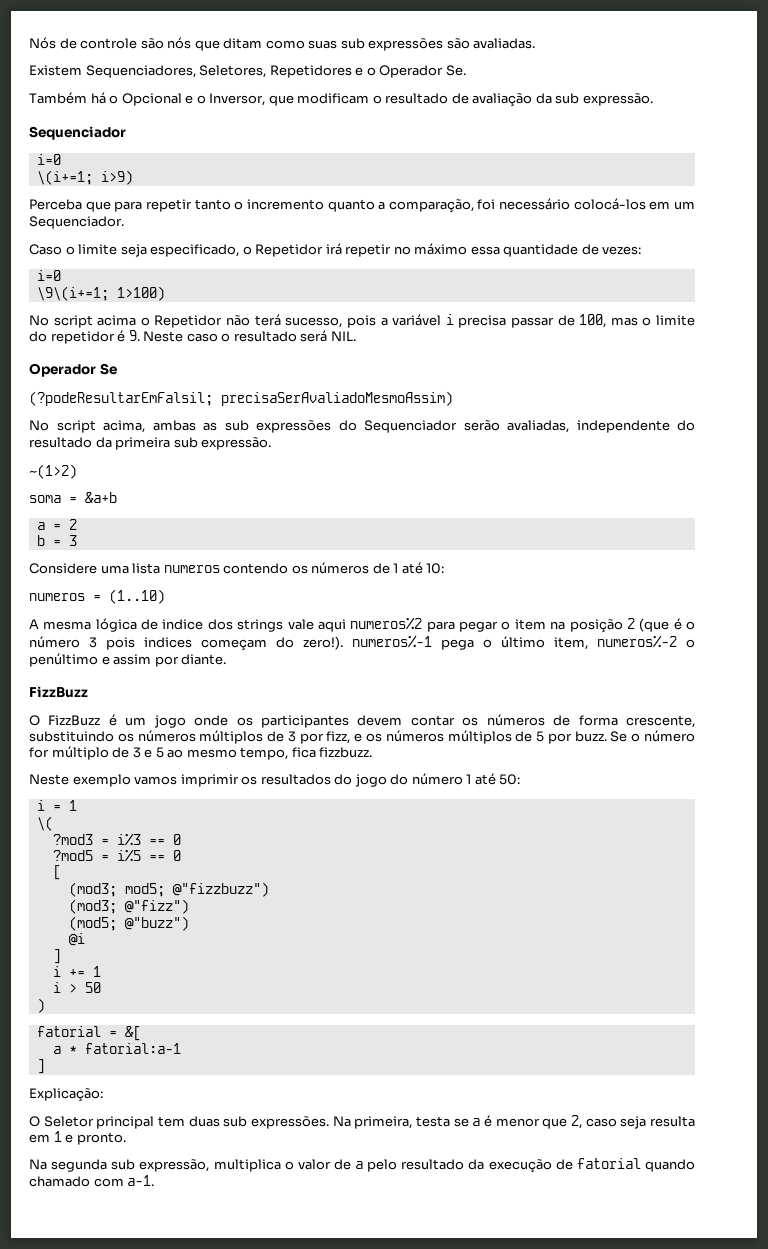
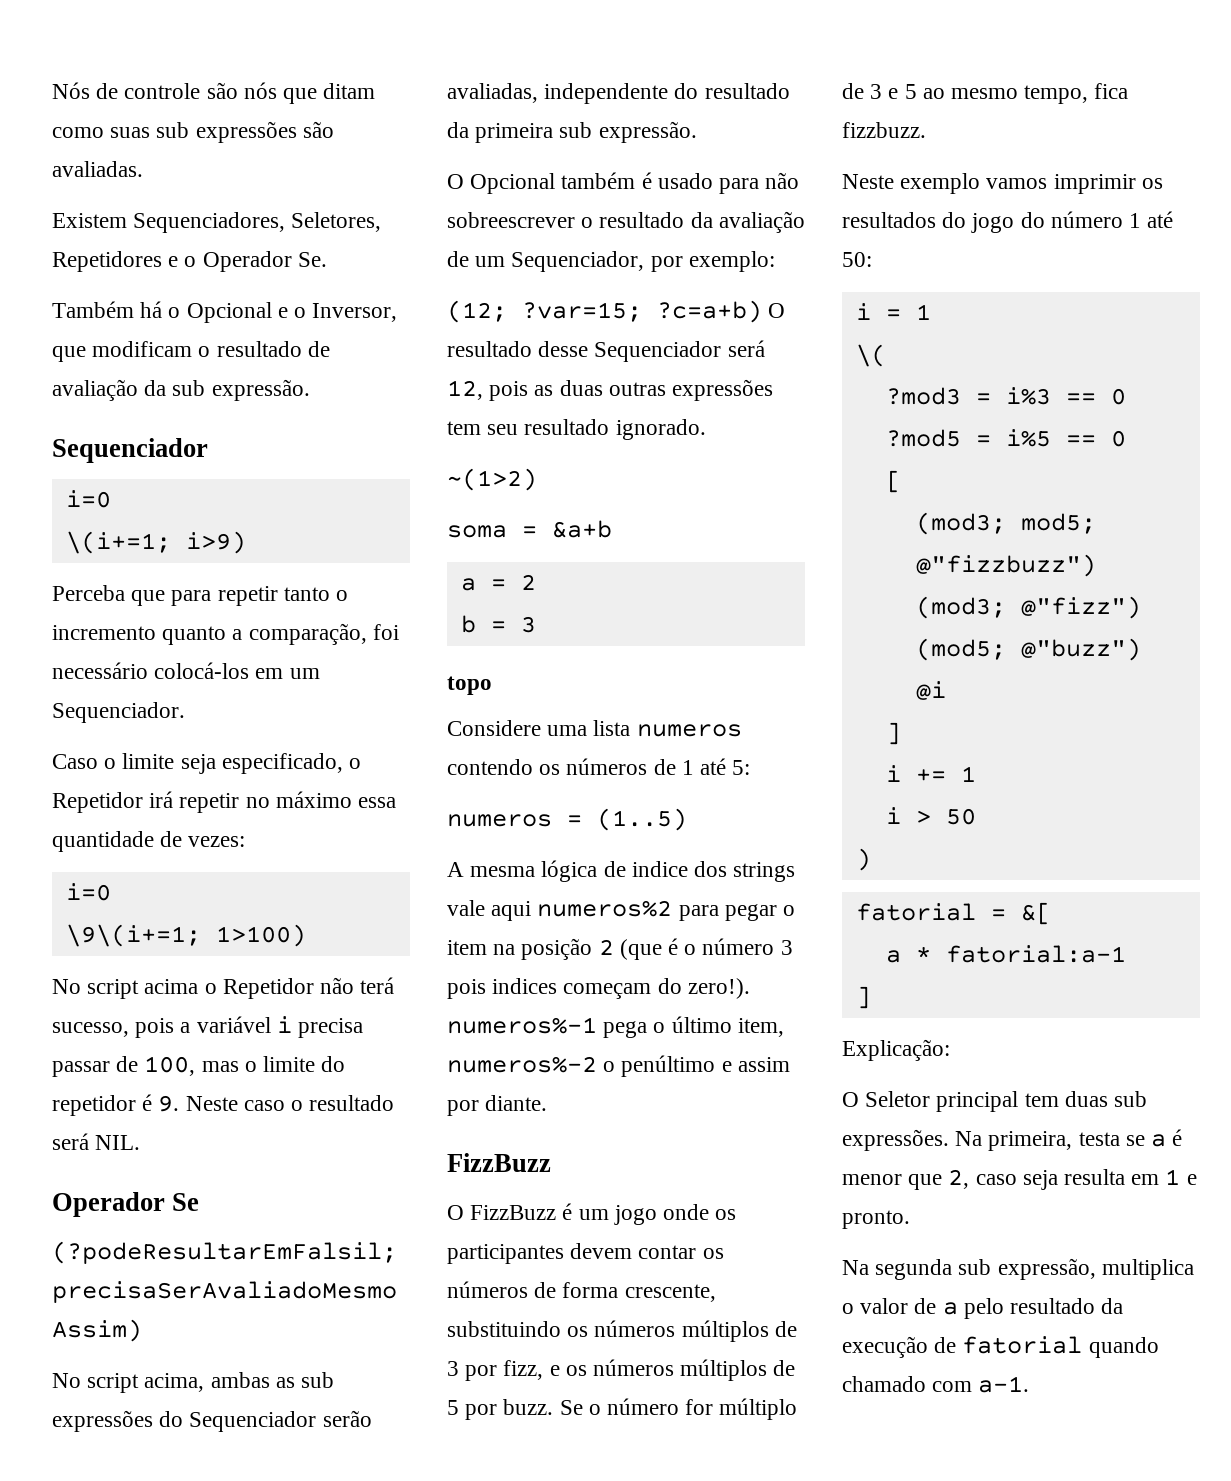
(272, 443) none -> [447,172,800,194] [447,211,805,233] [447,251,775,272] [447,300,786,323] [447,340,765,362] [447,379,774,401] [447,419,706,440] // O Opcional também é usado para não sobreescrever o resultado da avaliação de um Sequenciador, por exemplo: // (12; ?var=15; ?c=a+b) O resultado desse Sequenciador será 12, pois as duas outras expressões tem seu resultado ignorado.
(77, 540) none -> [447,676,492,695] // topo
[426,563,445,574] 10: -> [732,760,751,775] 5:
[109,589,165,604] (1..10) -> [597,808,687,831] (1..5)

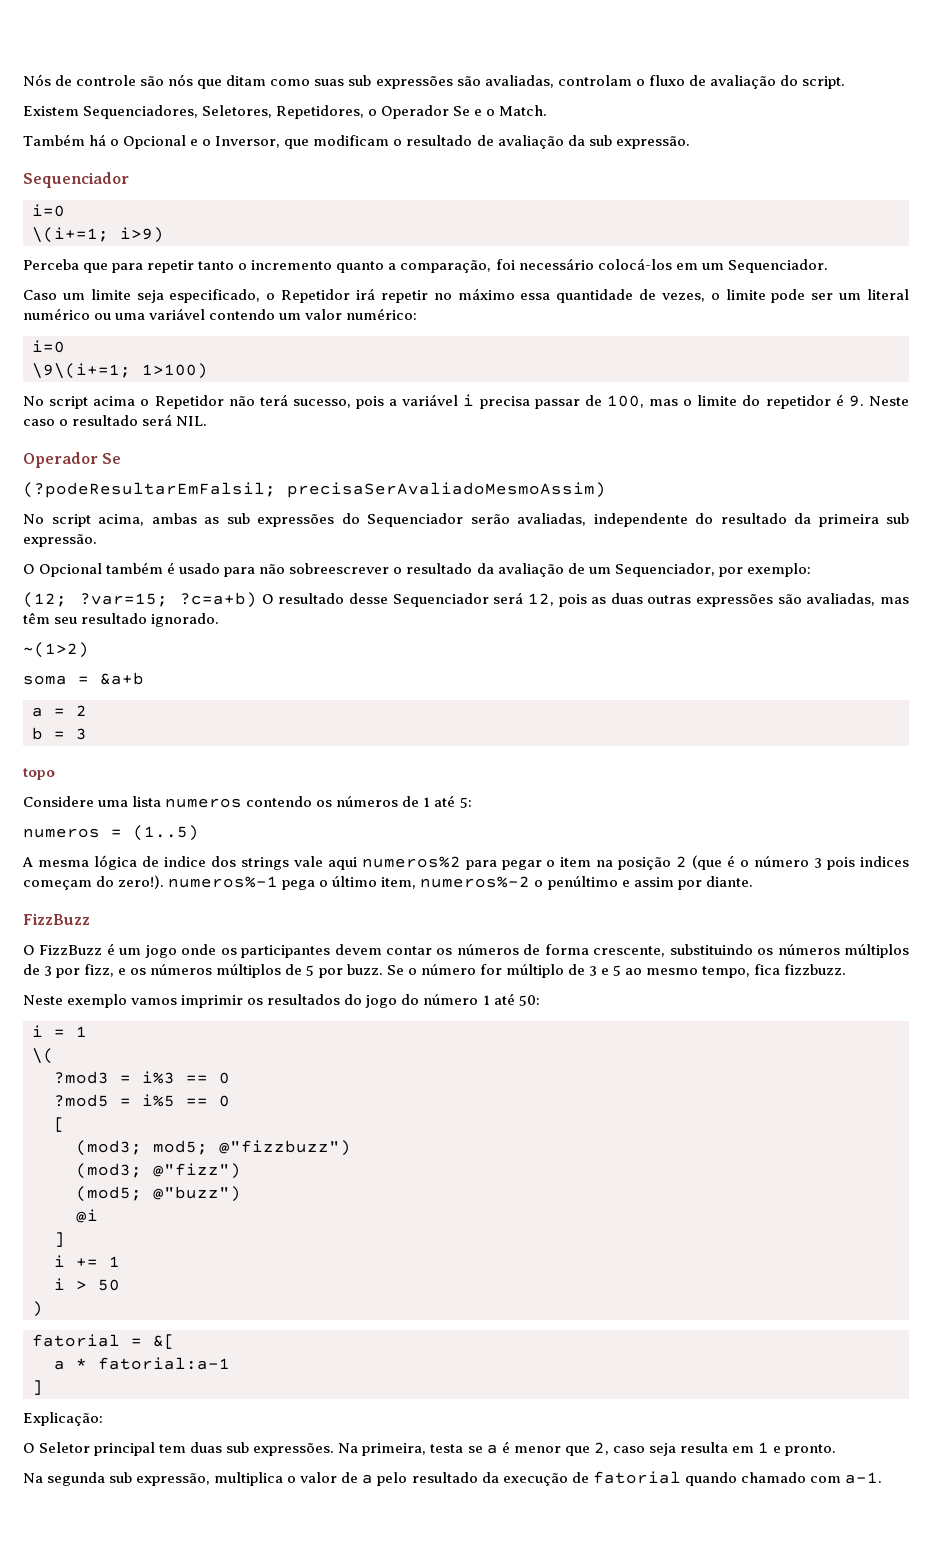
[52,161,143,177] [52,212,382,233] [52,251,327,272] avaliadas. // Existem Sequenciadores, Seletores, Repetidores e o Operador Se. -> [484,75,845,89] [23,105,548,119] avaliadas, controlam o fluxo de avaliação do script. // Existem Sequenciadores, Seletores, Repetidores, o Operador Se e o Match.
[104,758,117,769] o -> [62,293,85,300] um
[188,836,246,847] vezes: -> [661,289,910,303] [23,308,418,320] vezes, o limite pode ser um literal numérico ou uma variável contendo um valor numérico:
[447,421,481,435] tem -> [777,593,910,606] [23,612,50,624] são avaliadas, mas têm

